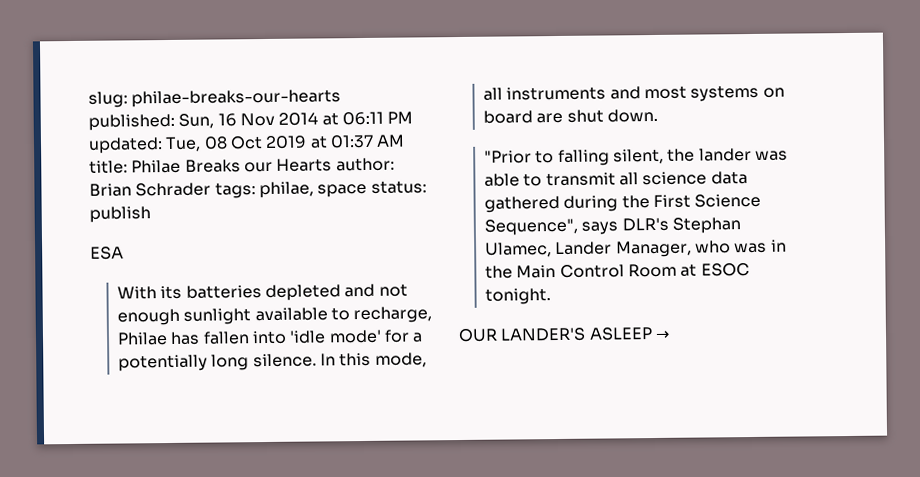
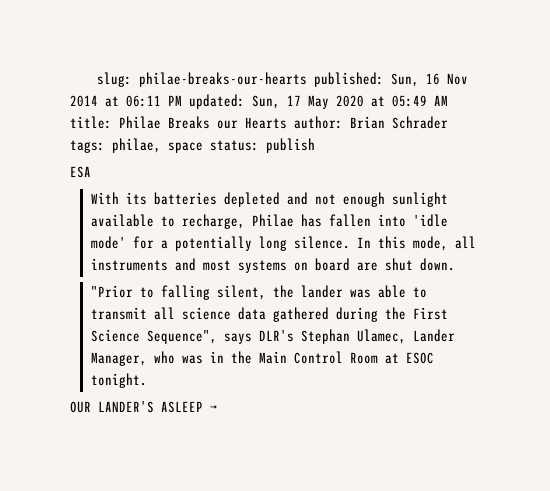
[165,134,374,153] Tue, 08 Oct 2019 at 01:37 -> [252,95,427,109] Sun, 17 May 2020 at 05:49

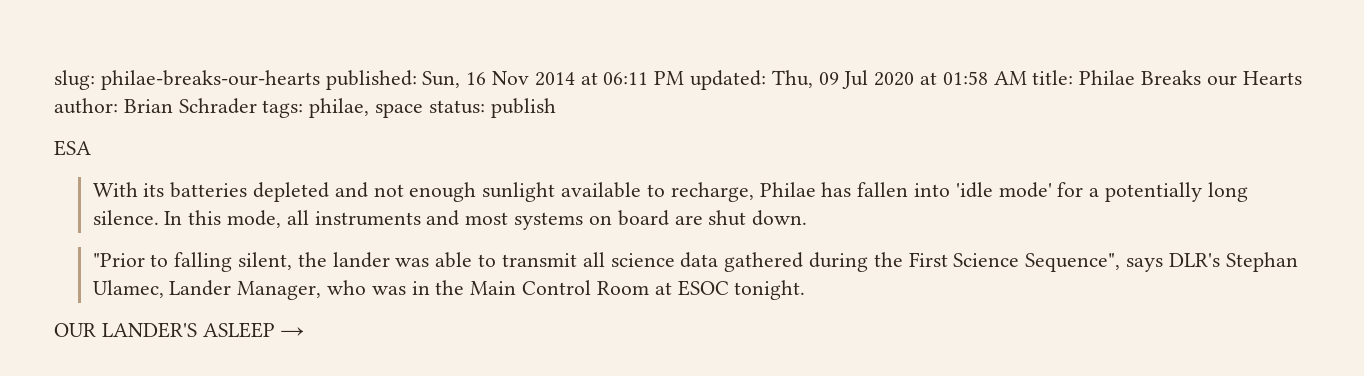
[252,95,329,109] Sun, 17 May -> [771,70,869,89] Thu, 09 Jul
[392,95,427,107] 05:49 -> [942,71,988,85] 01:58

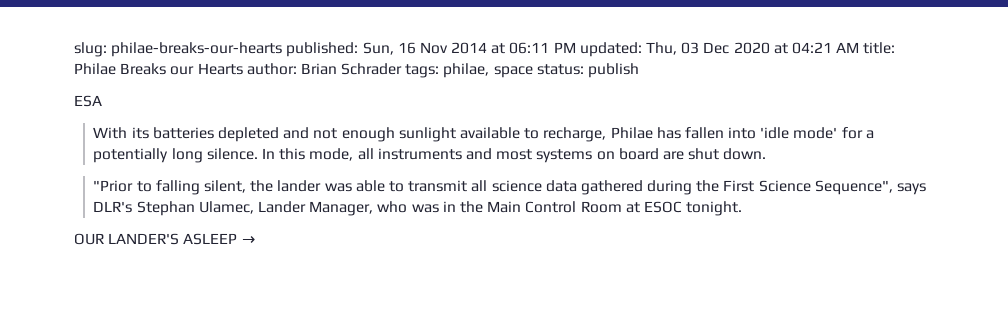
[818,70,869,89] 09 Jul -> [681,42,730,54] 03 Dec
[942,71,988,85] 01:58 -> [791,42,832,54] 04:21

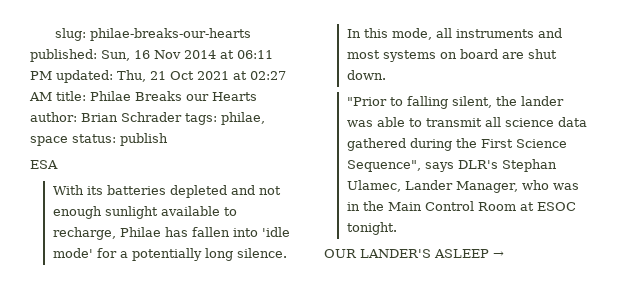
[681,42,832,54] 03 Dec 2020 at 04:21 -> [150,71,286,80] 21 Oct 2021 at 02:27

